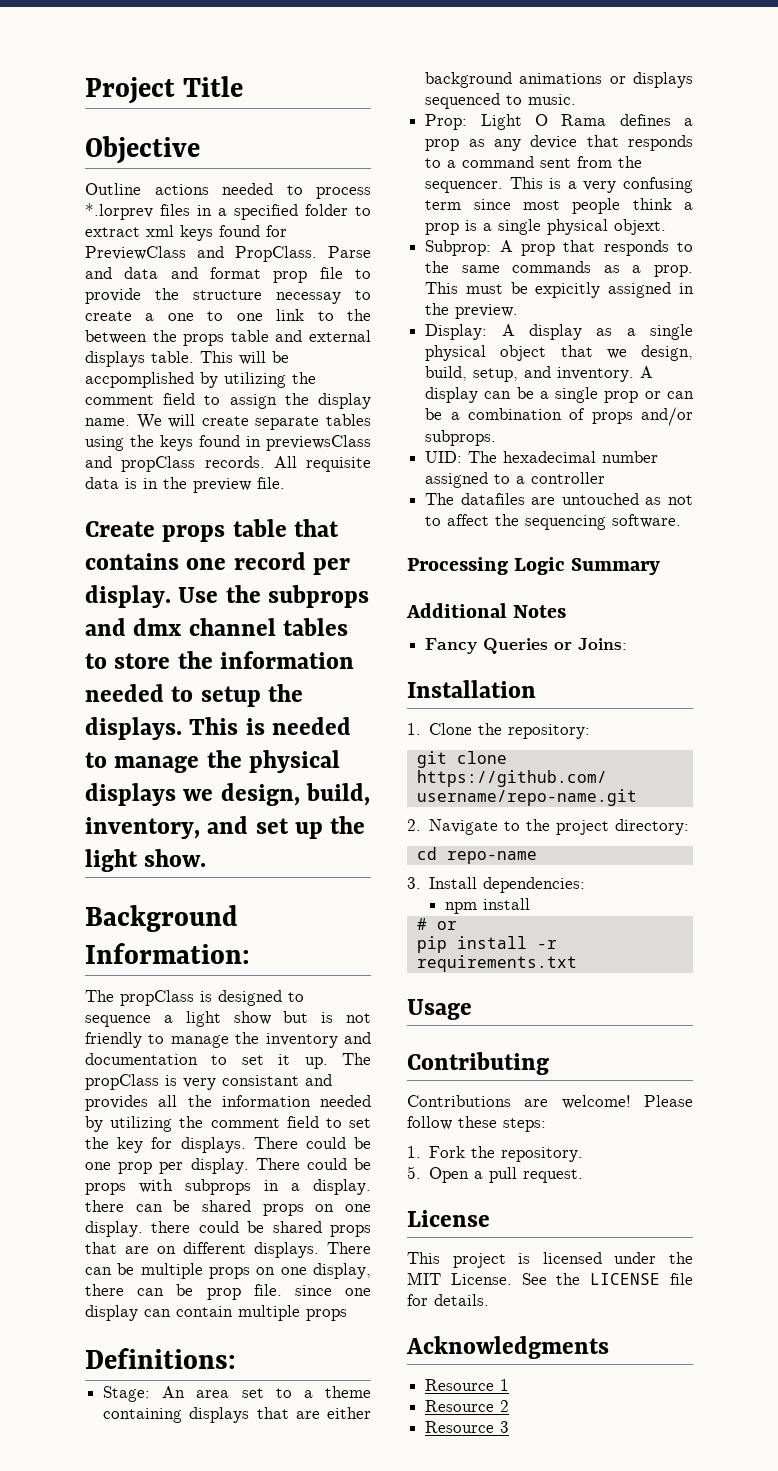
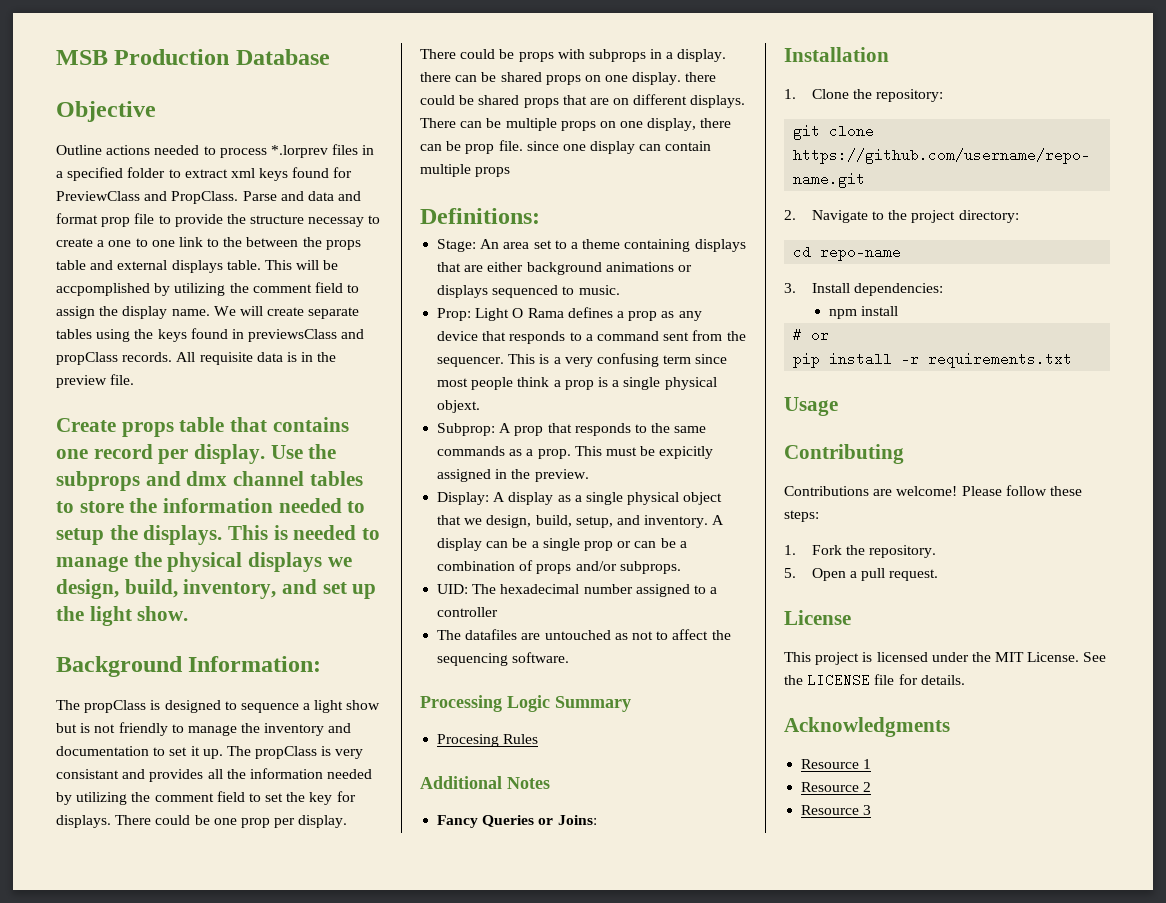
[85,76,244,104] Project Title -> [56,49,330,65] MSB Production Database
(661, 566) none -> [437,734,539,747] // Procesing Rules

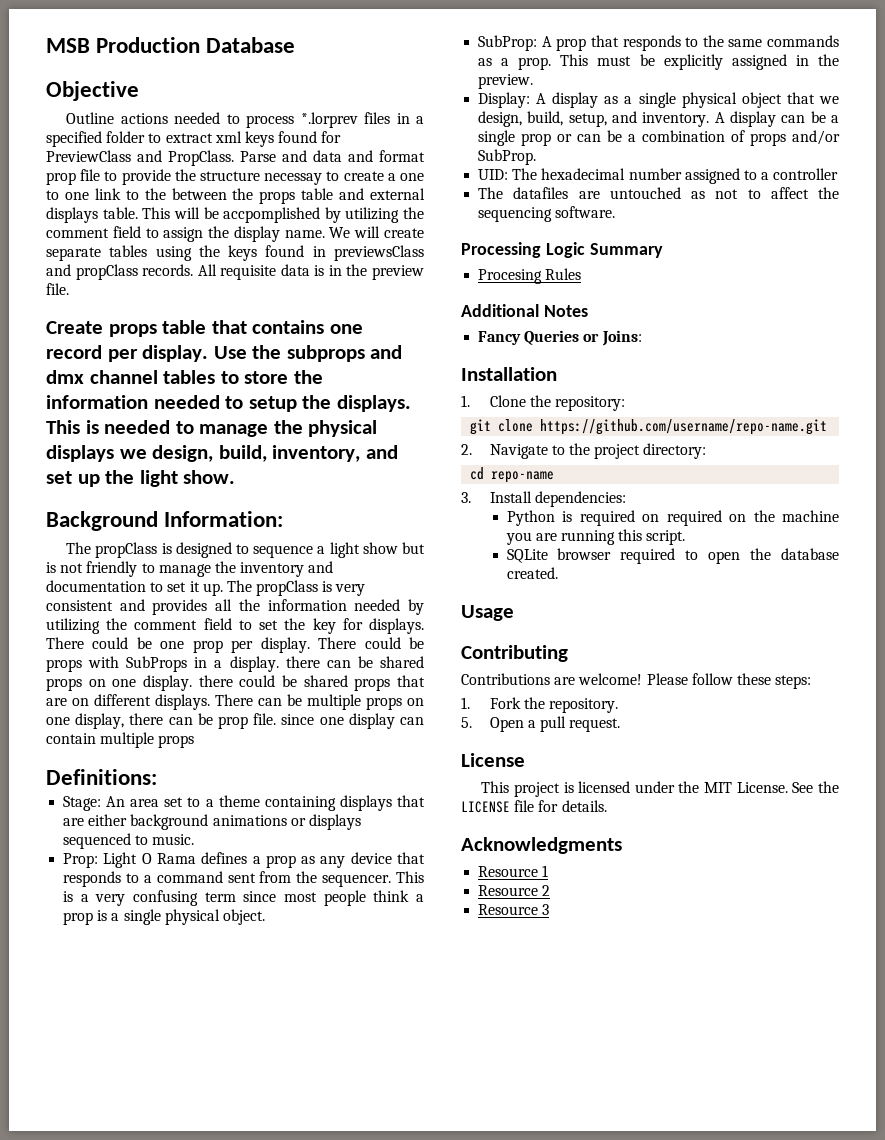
[56,769,119,779] consistant -> [46,600,113,611] consistent
[588,49,646,62] subprops -> [126,656,188,672] SubProps
[437,400,481,413] [437,423,496,436] objext. // Subprop: -> [222,909,265,925] [478,35,538,51] object. // SubProp:
[659,446,714,459] expicitly -> [663,54,723,70] explicitly
[619,561,681,574] subprops. -> [478,149,537,165] SubProp.
[828,306,899,319] [793,328,830,342] [793,352,1073,368] npm install // # or // pip install -r requirements.txt -> [506,510,839,526] [505,529,686,545] [506,548,839,564] [506,567,558,579] Python is required on required on the machine you are running this script. // SQLite browser required to open the database created.

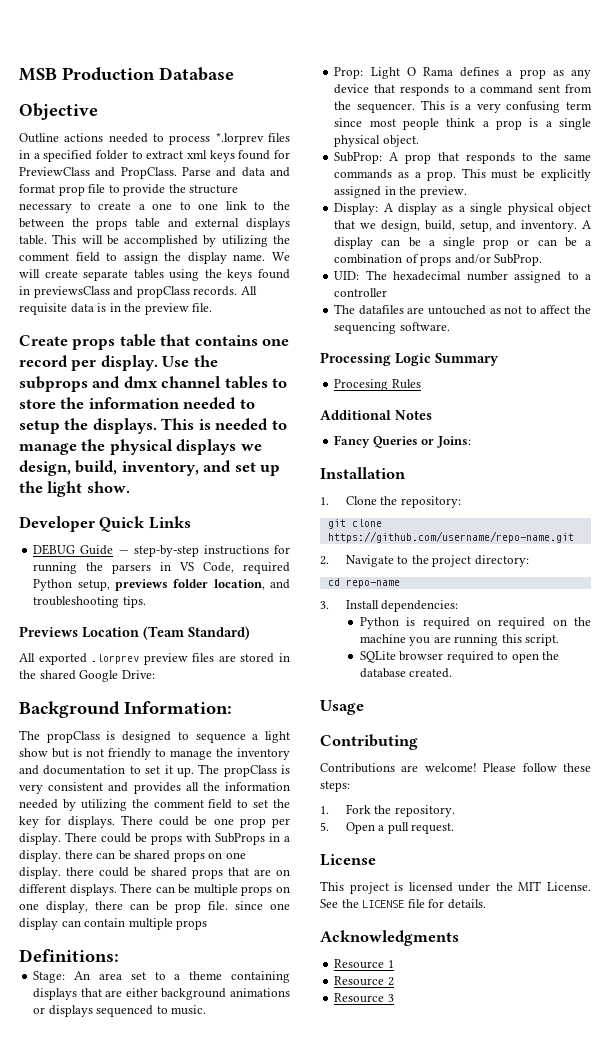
[264,173,323,185] necessay -> [19,203,72,213] necessary
[223,207,321,223] accpomplished -> [124,235,199,247] accomplished
(236, 477) none -> [19,516,191,532] [33,544,290,557] [33,562,290,574] [33,579,290,591] [33,596,146,608] [19,626,250,640] [19,653,291,665] [19,670,155,682] // Developer Quick Links // DEBUG Guide — step-by-step instructions for running the parsers in VS Code, required Python setup, previews folder location, and troubleshooting tips. // Previews Location (Team Standard) // All exported .lorprev preview files are stored in the shared Google Drive:

